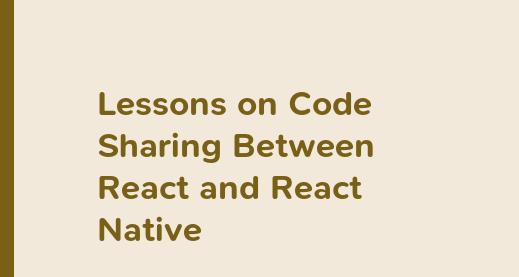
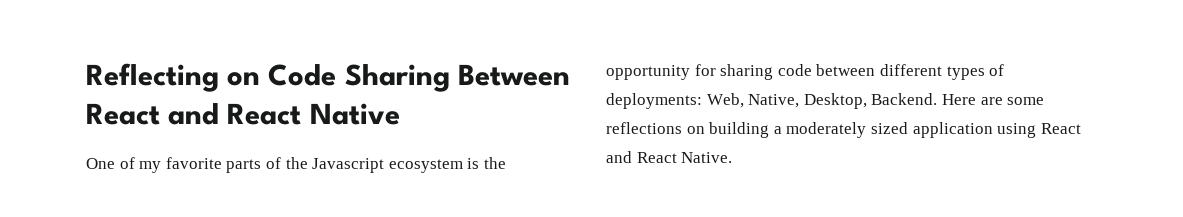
[97,92,227,116] Lessons -> [86,63,219,92] Reflecting
(202, 229) none -> [86,157,506,173] [606,64,1005,80] [606,93,1045,109] [606,122,1081,138] [606,151,733,163] // One of my favorite parts of the Javascript ecosystem is the opportunity for sharing code between different types of deployments: Web, Native, Desktop, Backend. Here are some reflections on building a moderately sized application using React and React Native.

